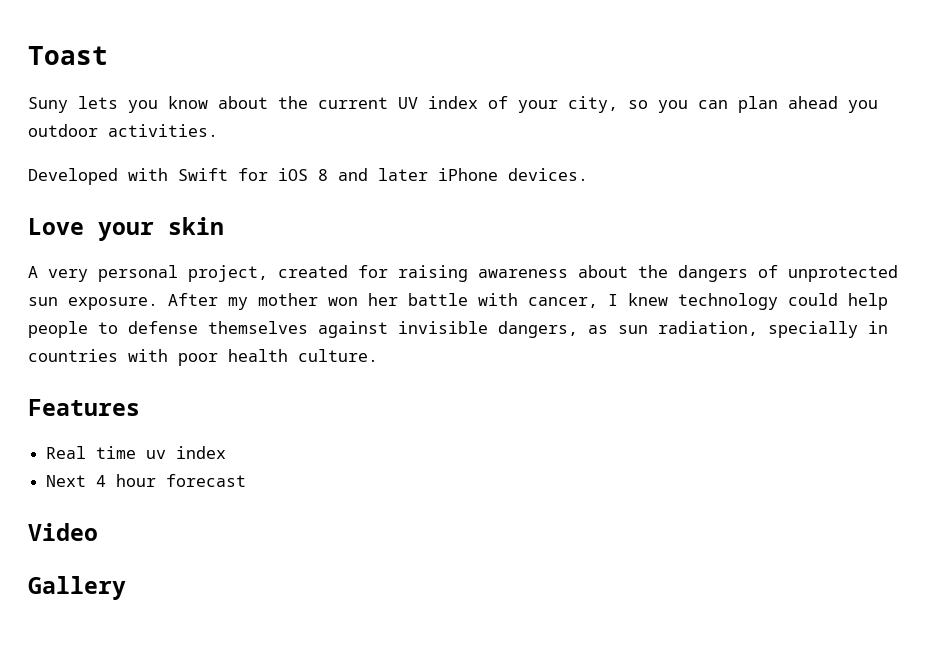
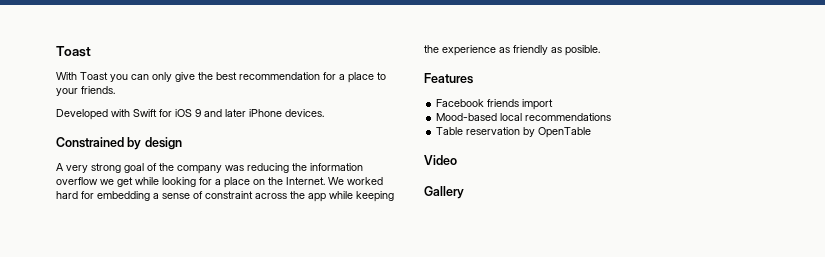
[28,96,878,113] [28,124,218,137] Suny lets you know about the current UV index of your city, so you can plan ahead you outdoor activities. -> [56,72,386,83] [56,86,115,96] With Toast you can only give the best recommendation for a place to your friends.
[318,169,328,181] 8 -> [195,109,201,117] 9
[28,217,224,241] Love your skin -> [56,137,182,150] Constrained by design
[98,265,898,282] [28,293,888,310] [28,321,888,338] [28,349,378,366] [28,399,140,416] [46,446,227,459] [46,474,247,487] personal project, created for raising awareness about the dangers of unprotected sun exposure. After my mother won her battle with cancer, I knew technology could help people to defense themselves against invisible dangers, as sun radiation, specially in countries with poor health culture. // Features // Real time uv index // Next 4 hour forecast -> [91,163,363,174] [56,177,383,188] [56,191,394,202] [424,45,600,56] [424,73,473,84] [436,99,554,110] [436,113,612,121] [436,127,592,138] strong goal of the company was reducing the information overflow we get while looking for a place on the Internet. We worked hard for embedding a sense of constraint across the app while keeping the experience as friendly as posible. // Features // Facebook friends import // Mood-based local recommendations // Table reservation by OpenTable

